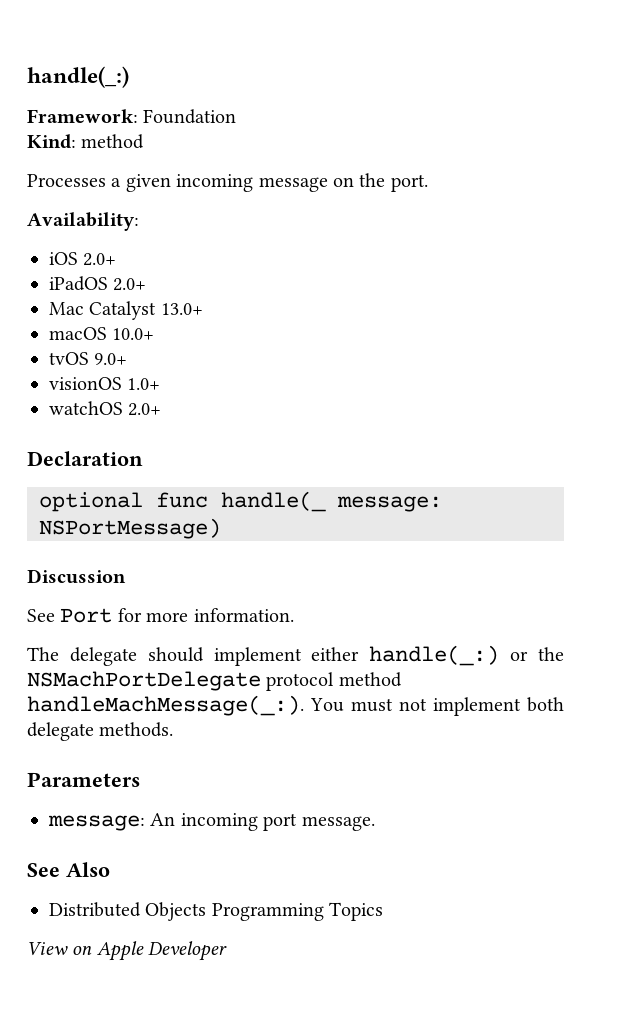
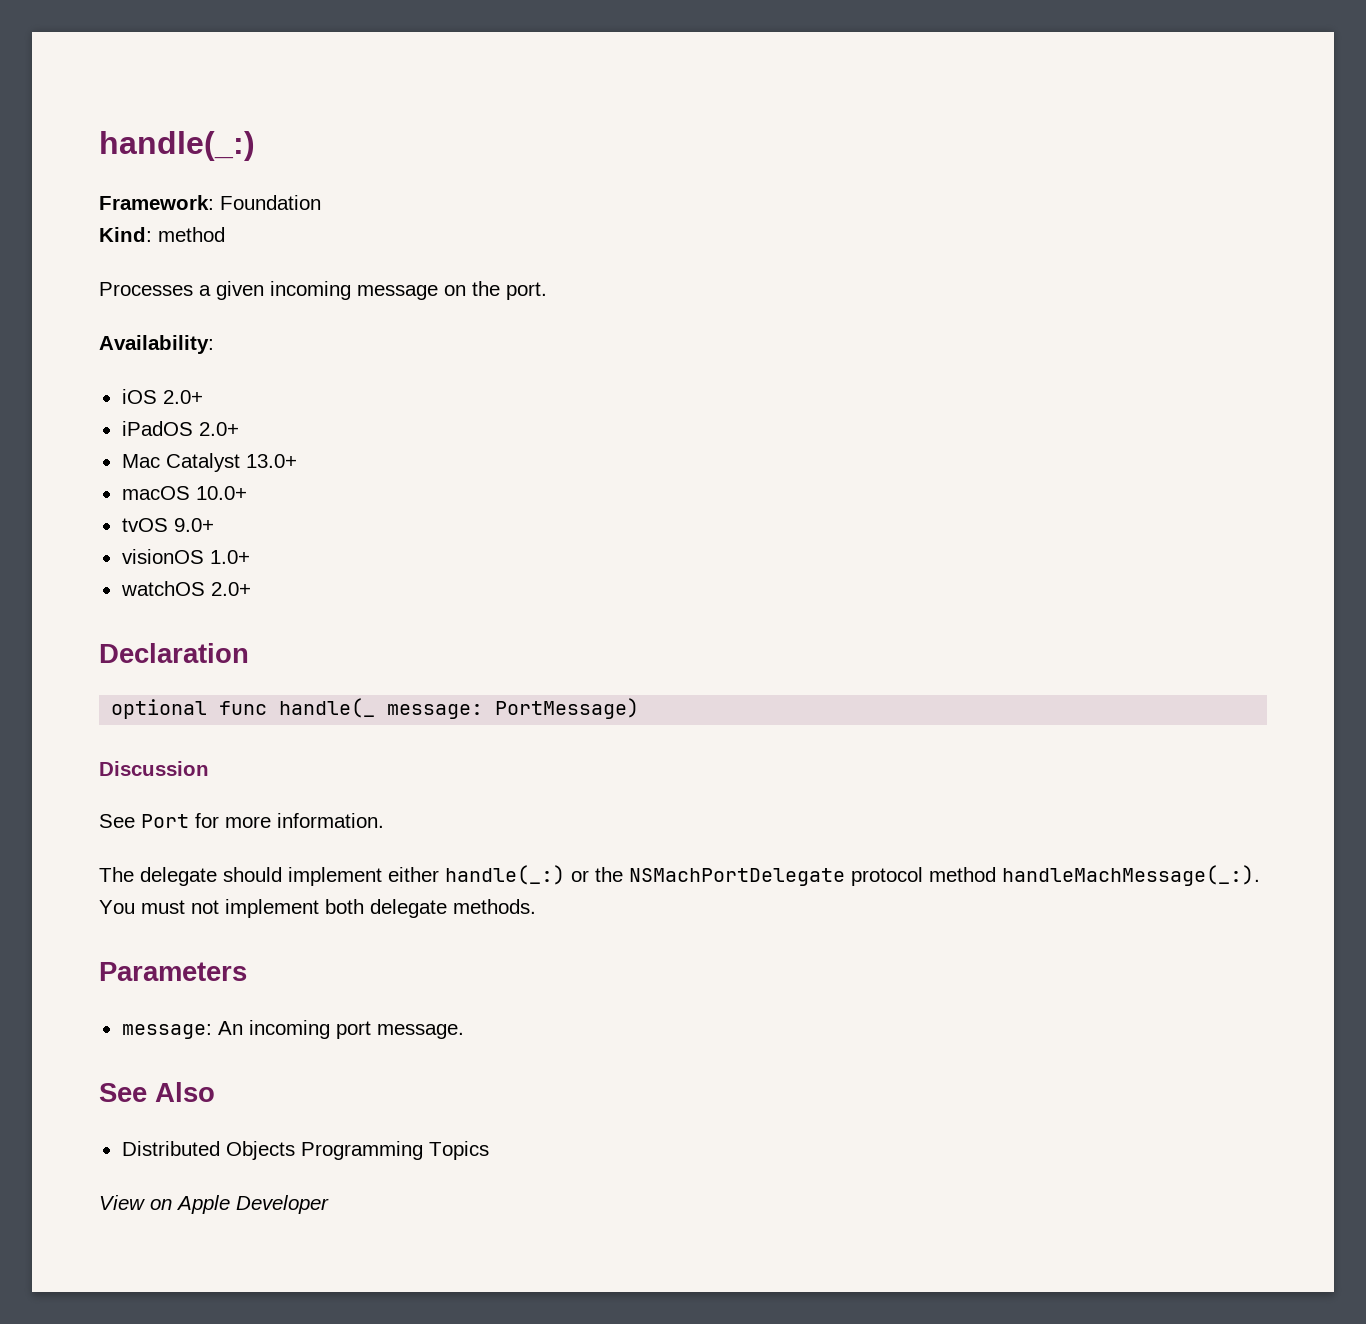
[39,518,221,539] NSPortMessage) -> [495,698,640,719] PortMessage)

